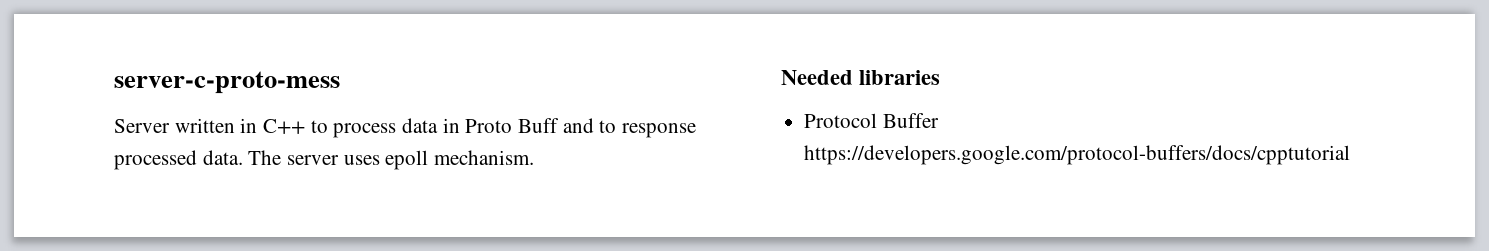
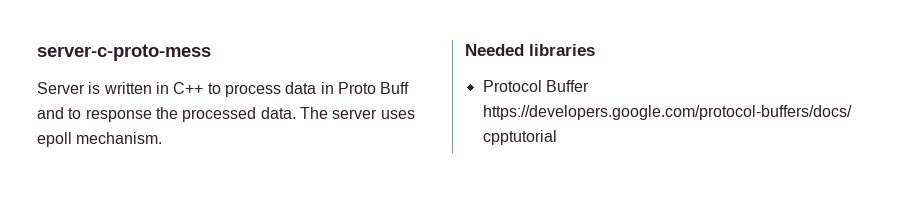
(170, 126) none -> [88,82,101,94] is
(697, 130) none -> [155,107,178,119] the

